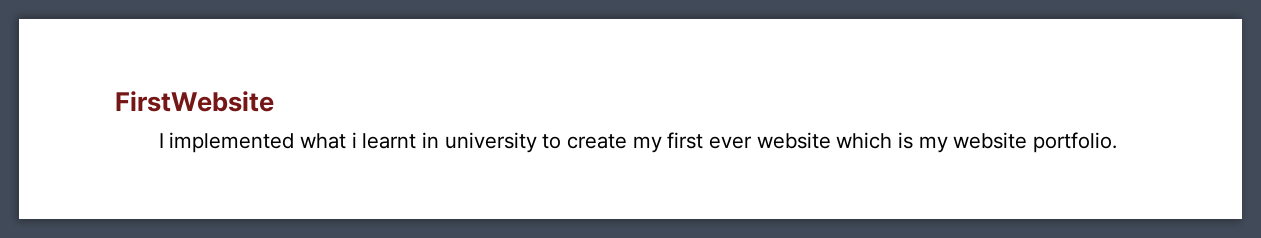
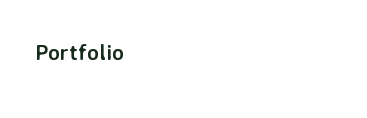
[115,91,274,112] [158,132,1118,153] FirstWebsite // I implemented what i learnt in university to create my first ever website which is my website portfolio. -> [35,44,124,60] Portfolio

